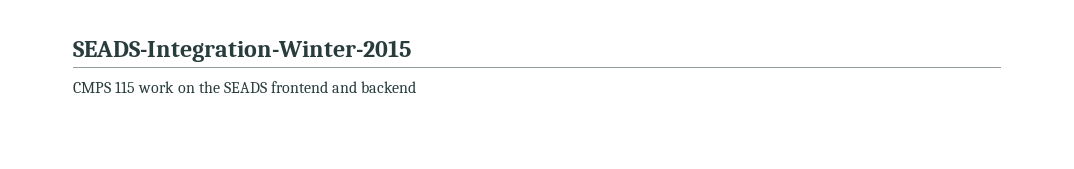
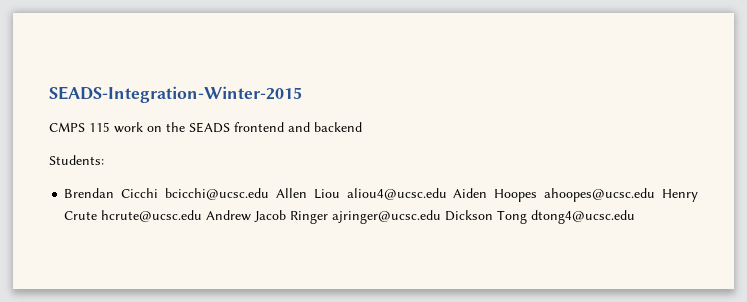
(417, 87) none -> [49,155,104,165] [64,188,698,202] [64,210,636,224] // Students: // Brendan Cicchi bcicchi@ucsc.edu Allen Liou aliou4@ucsc.edu Aiden Hoopes ahoopes@ucsc.edu Henry Crute hcrute@ucsc.edu Andrew Jacob Ringer ajringer@ucsc.edu Dickson Tong dtong4@ucsc.edu

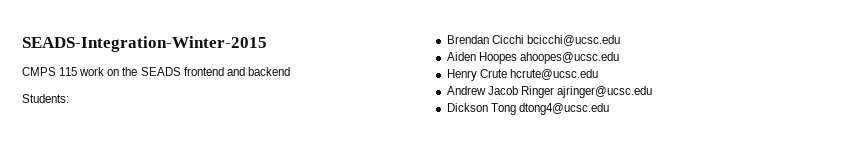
[275,188,447,200] Allen Liou aliou4@ucsc.edu -> (620, 40) //
(656, 195) none -> (619, 58) //
(203, 216) none -> (598, 74) //
(442, 217) none -> (652, 92) //

